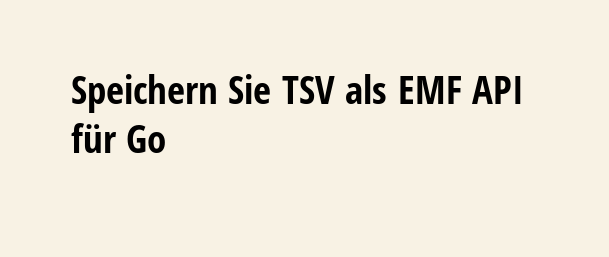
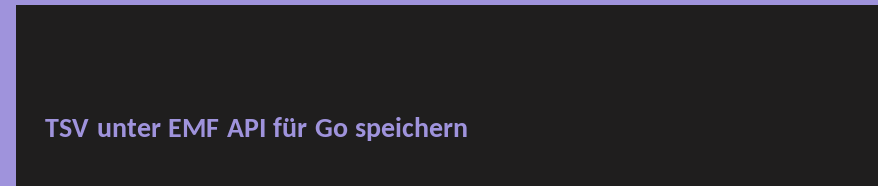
[71,74,388,113] Speichern Sie TSV als -> [45,119,161,137] TSV unter
(167, 139) none -> [355,117,469,141] speichern

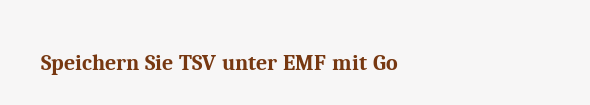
(45, 128) none -> [41,54,173,75] Speichern Sie
[226,117,469,141] API für Go speichern -> [331,55,398,70] mit Go

